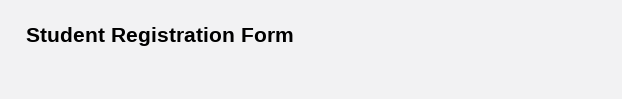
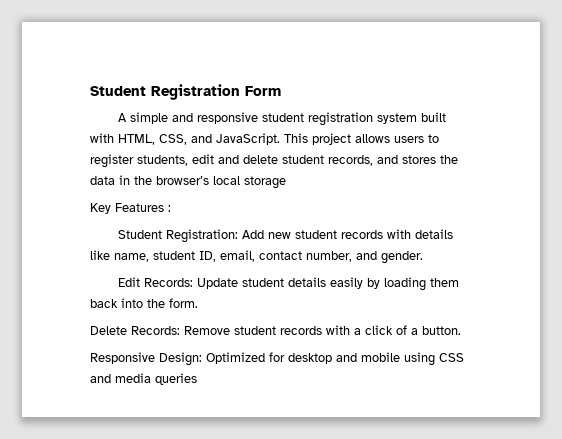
(294, 35) none -> [118,112,447,126] [90,133,439,145] [90,154,458,168] [90,175,286,189] [90,203,171,214] [118,229,454,243] [90,250,423,264] [118,277,460,291] [90,298,198,308] [90,325,461,335] [90,352,464,366] [90,373,197,385] // A simple and responsive student registration system built with HTML, CSS, and JavaScript. This project allows users to register students, edit and delete student records, and stores the data in the browser’s local storage // Key Features : // Student Registration: Add new student records with details like name, student ID, email, contact number, and gender. // Edit Records: Update student details easily by loading them back into the form. // Delete Records: Remove student records with a click of a button. // Responsive Design: Optimized for desktop and mobile using CSS and media queries

